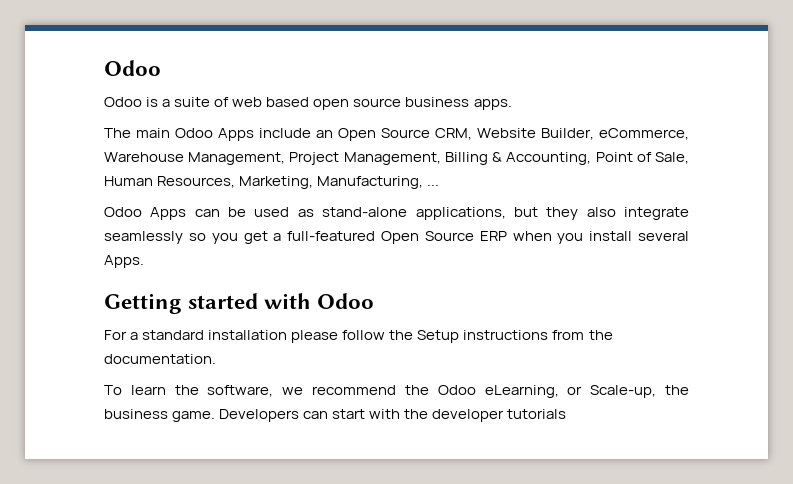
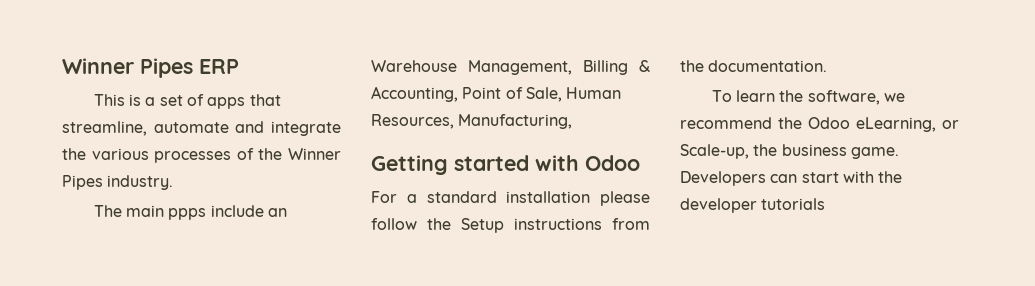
[104,60,161,76] [104,97,512,110] [104,128,689,141] [104,152,340,165] Odoo // Odoo is a suite of web based open source business apps. // The main Odoo Apps include an Open Source CRM, Website Builder, eCommerce, Warehouse Management, Project -> [62,58,239,78] [93,94,281,109] [62,121,342,136] [62,148,341,163] [62,175,174,190] [93,205,288,220] [371,60,457,72] Winner Pipes ERP // This is a set of apps that streamline, automate and integrate the various processes of the Winner Pipes industry. // The main ppps include an Warehouse
[239,176,314,189] Marketing, -> (454, 121) none
[427,184,440,186] [104,207,690,220] [104,231,689,244] [104,255,144,268] ... // Odoo Apps can be used as stand-alone applications, but they also integrate seamlessly so you get a full-featured Open Source ERP when you install several Apps. -> (573, 121) none

